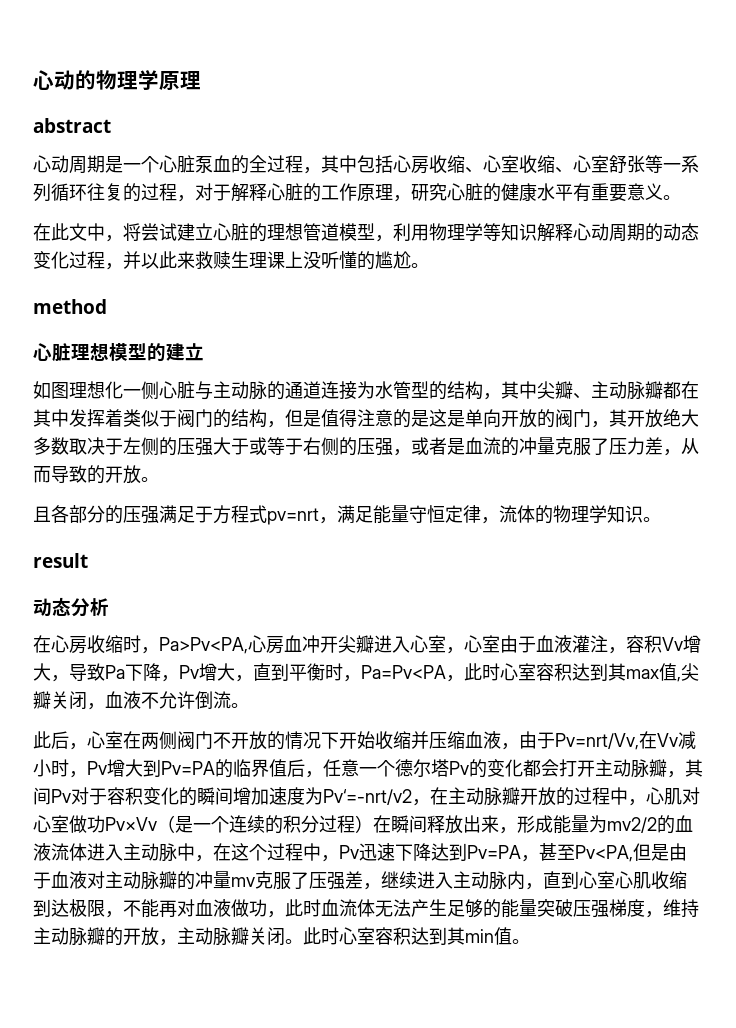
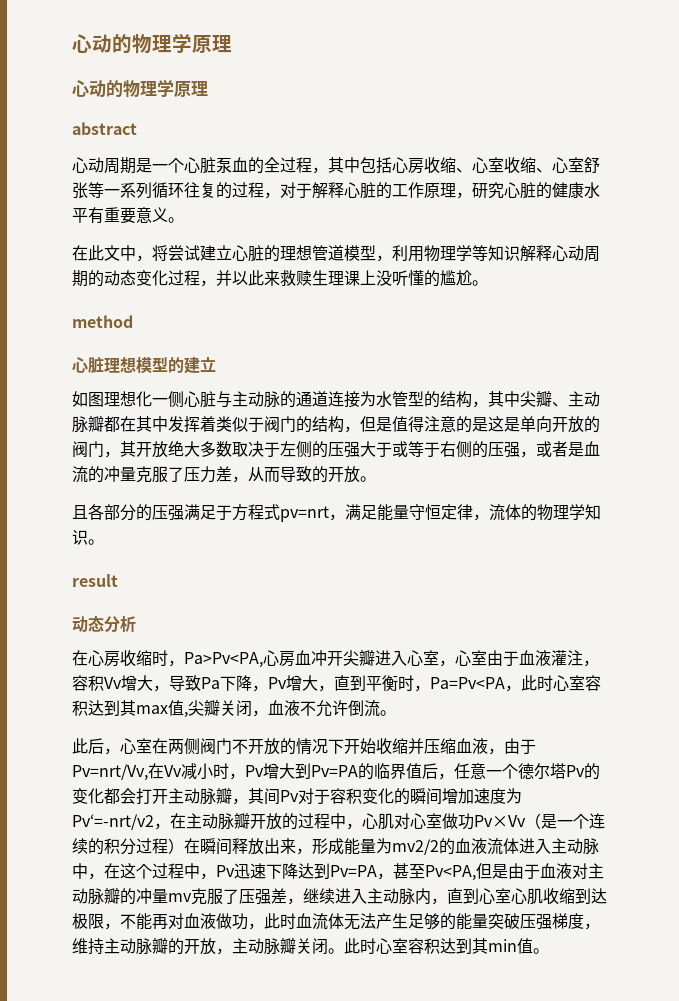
[33,70,201,90] 心动的物理学原理 -> [72,33,232,54] [72,79,208,98] 心动的物理学原理 // 心动的物理学原理

